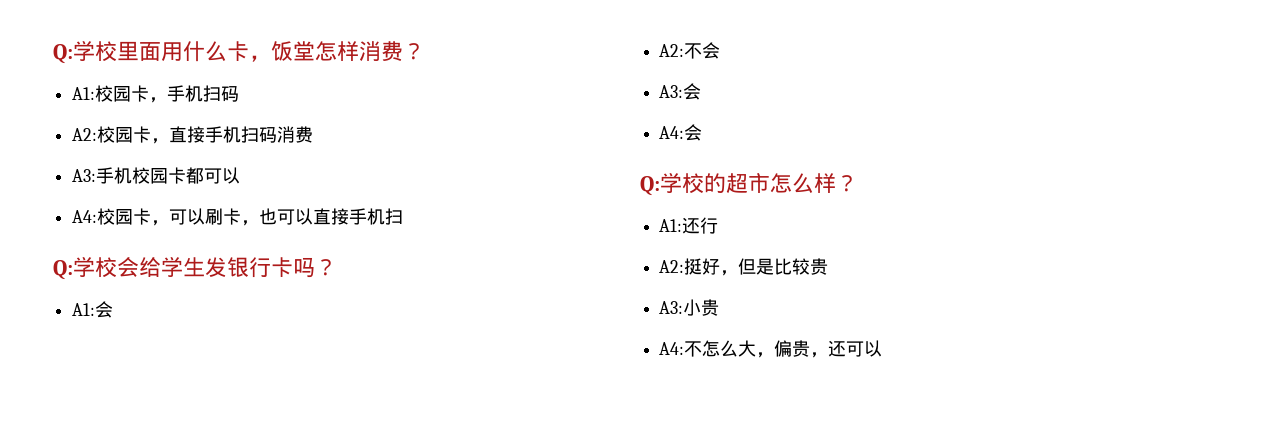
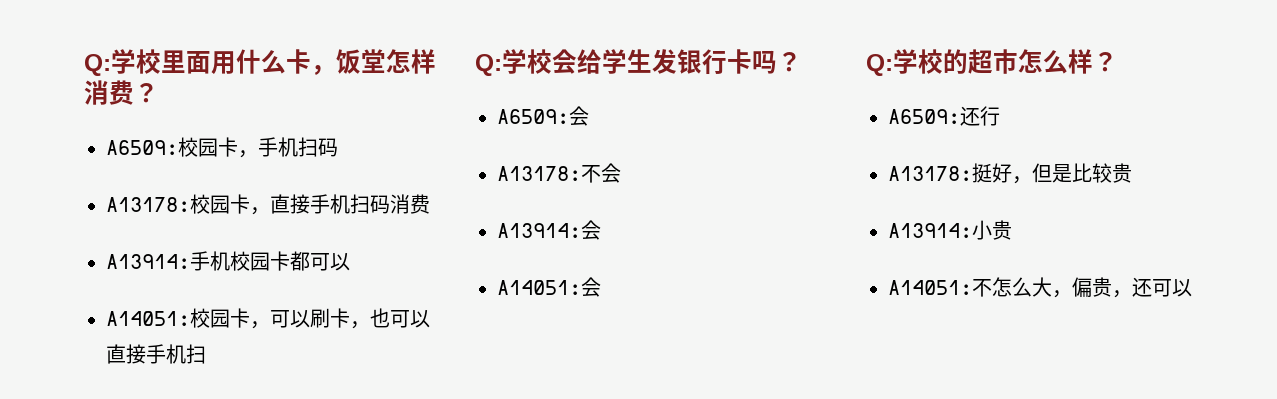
[72,87,96,100] A1: -> [106,140,178,155] A6509:
[72,128,98,141] A2: -> [106,197,190,212] A13178:
[72,169,97,182] A3: -> [106,254,190,269] A13914:
[72,210,98,223] A4: -> [106,311,190,326] A14051:
[72,301,114,318] [659,44,685,57] A1:会 // A2: -> [497,106,589,126] [497,166,581,181] A6509:会 // A13178:
[659,83,702,100] [659,126,685,139] A3:会 // A4: -> [497,220,601,240] [497,280,581,295] A13914:会 // A14051:
[659,219,683,232] A1: -> [888,109,960,124] A6509:
[659,260,685,273] A2: -> [888,166,972,181] A13178:
[659,301,684,314] A3: -> [888,223,972,238] A13914:
[659,342,685,355] A4: -> [888,280,972,295] A14051:

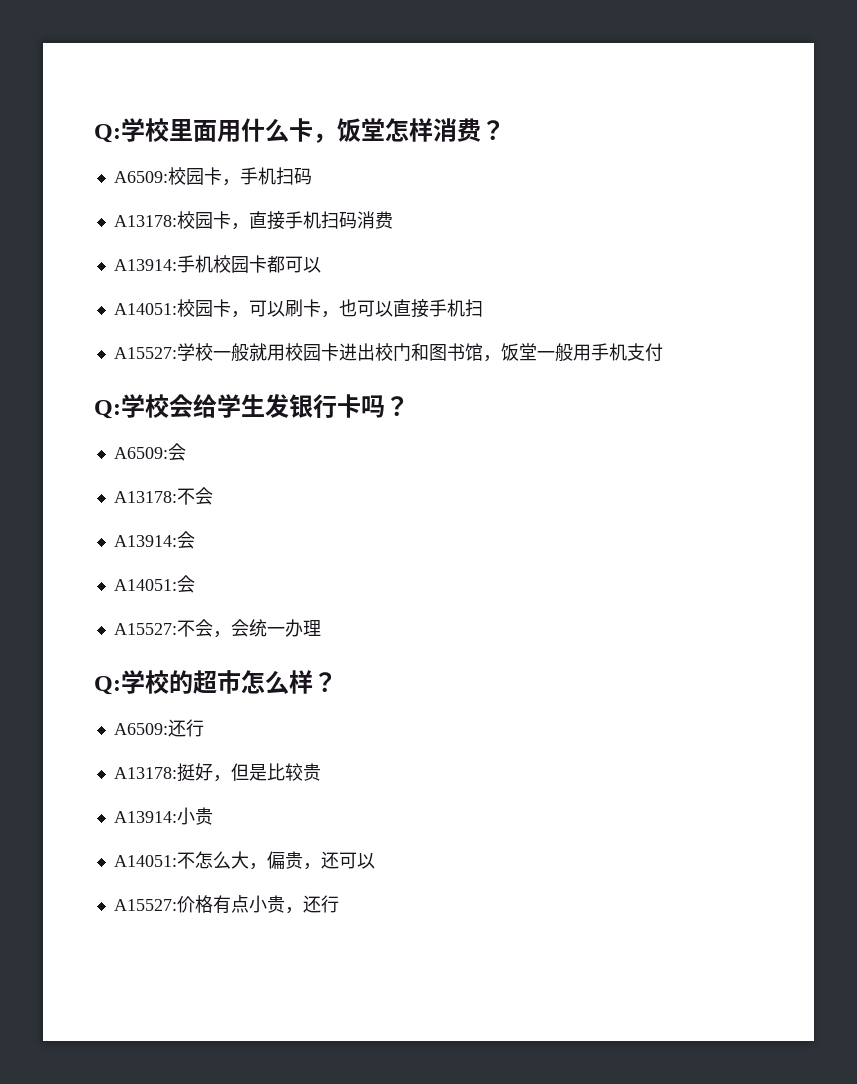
(206, 354) none -> [113,343,663,362] // A15527:学校一般就用校园卡进出校门和图书馆，饭堂一般用手机支付
(601, 287) none -> [113,619,321,638] // A15527:不会，会统一办理
(1192, 288) none -> [113,895,339,914] // A15527:价格有点小贵，还行

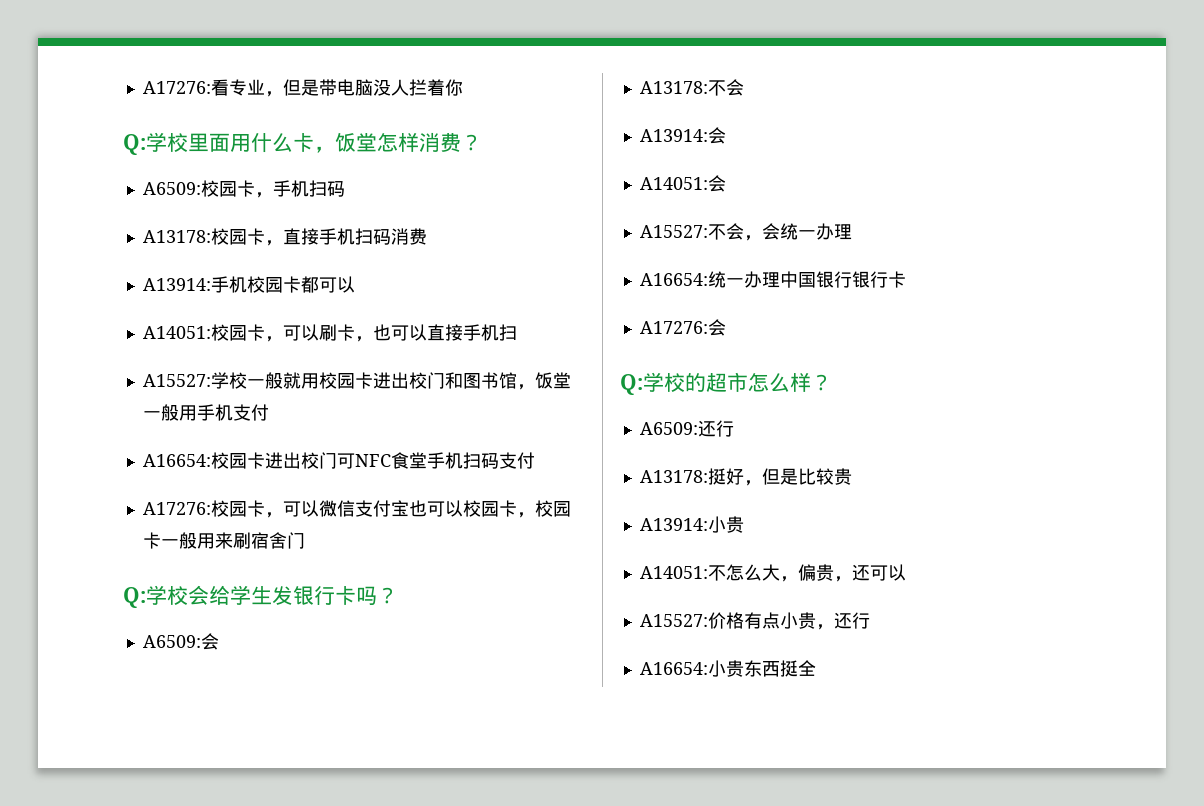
(94, 133) none -> [142,79,463,97] A17276:看专业，但是带电脑没人拦着你 //
(663, 352) none -> [142,452,535,469] [142,500,571,518] [142,532,305,549] // A16654:校园卡进出校门可NFC食堂手机扫码支付 // A17276:校园卡，可以微信支付宝也可以校园卡，校园卡一般用来刷宿舍门
(321, 628) none -> [639,271,906,288] [639,319,726,336] // A16654:统一办理中国银行银行卡 // A17276:会
(339, 904) none -> [639,660,816,677] // A16654:小贵东西挺全

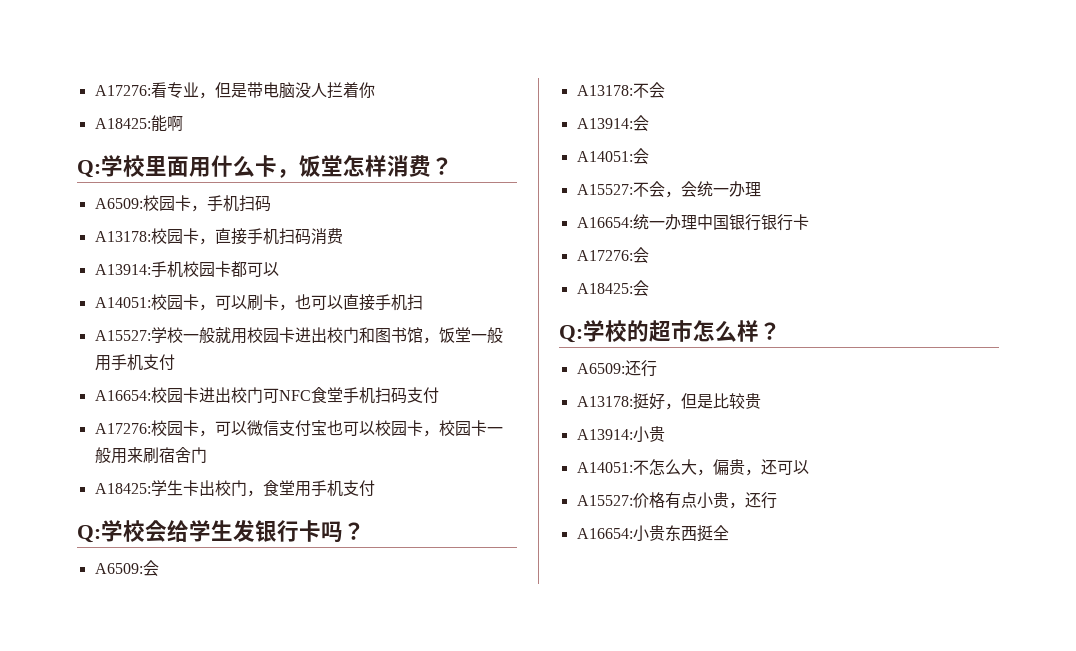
(463, 87) none -> [94,115,183,132] // A18425:能啊
(305, 540) none -> [94,480,375,497] // A18425:学生卡出校门，食堂用手机支付
(726, 327) none -> [576,280,649,296] // A18425:会

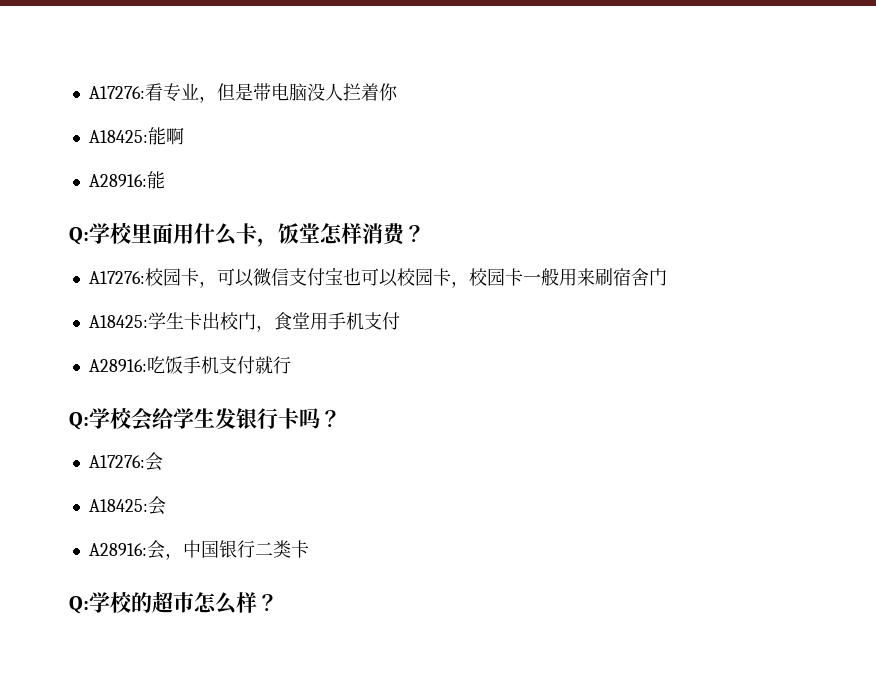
(183, 123) none -> [88,171,165,189] // A28916:能
[94,195,271,212] [94,228,343,245] [94,261,279,278] [94,294,423,311] [94,327,503,344] [94,354,175,371] [94,387,439,404] // A6509:校园卡，手机扫码 // A13178:校园卡，直接手机扫码消费 // A13914:手机校园卡都可以 // A14051:校园卡，可以刷卡，也可以直接手机扫 // A15527:学校一般就用校园卡进出校门和图书馆，饭堂一般用手机支付 // A16654:校园卡进出校门可NFC食堂手机扫码支付 -> (425, 234) none
(375, 488) none -> [88,356,291,374] // A28916:吃饭手机支付就行
[94,560,159,576] [576,82,665,98] [576,115,649,131] [576,148,649,164] [576,181,761,198] [576,214,809,231] [576,247,649,263] [576,280,649,296] A6509:会 // A13178:不会 // A13914:会 // A14051:会 // A15527:不会，会统一办理 // A16654:统一办理中国银行银行卡 // A17276:会 // A18425:会 -> [88,452,163,471] [88,496,166,515] [88,540,309,560] A17276:会 // A18425:会 // A28916:会，中国银行二类卡
[576,360,657,377] [576,393,761,410] [576,426,665,443] [576,459,809,476] [576,492,777,509] [576,525,729,542] // A6509:还行 // A13178:挺好，但是比较贵 // A13914:小贵 // A14051:不怎么大，偏贵，还可以 // A15527:价格有点小贵，还行 // A16654:小贵东西挺全 -> (278, 603) none

